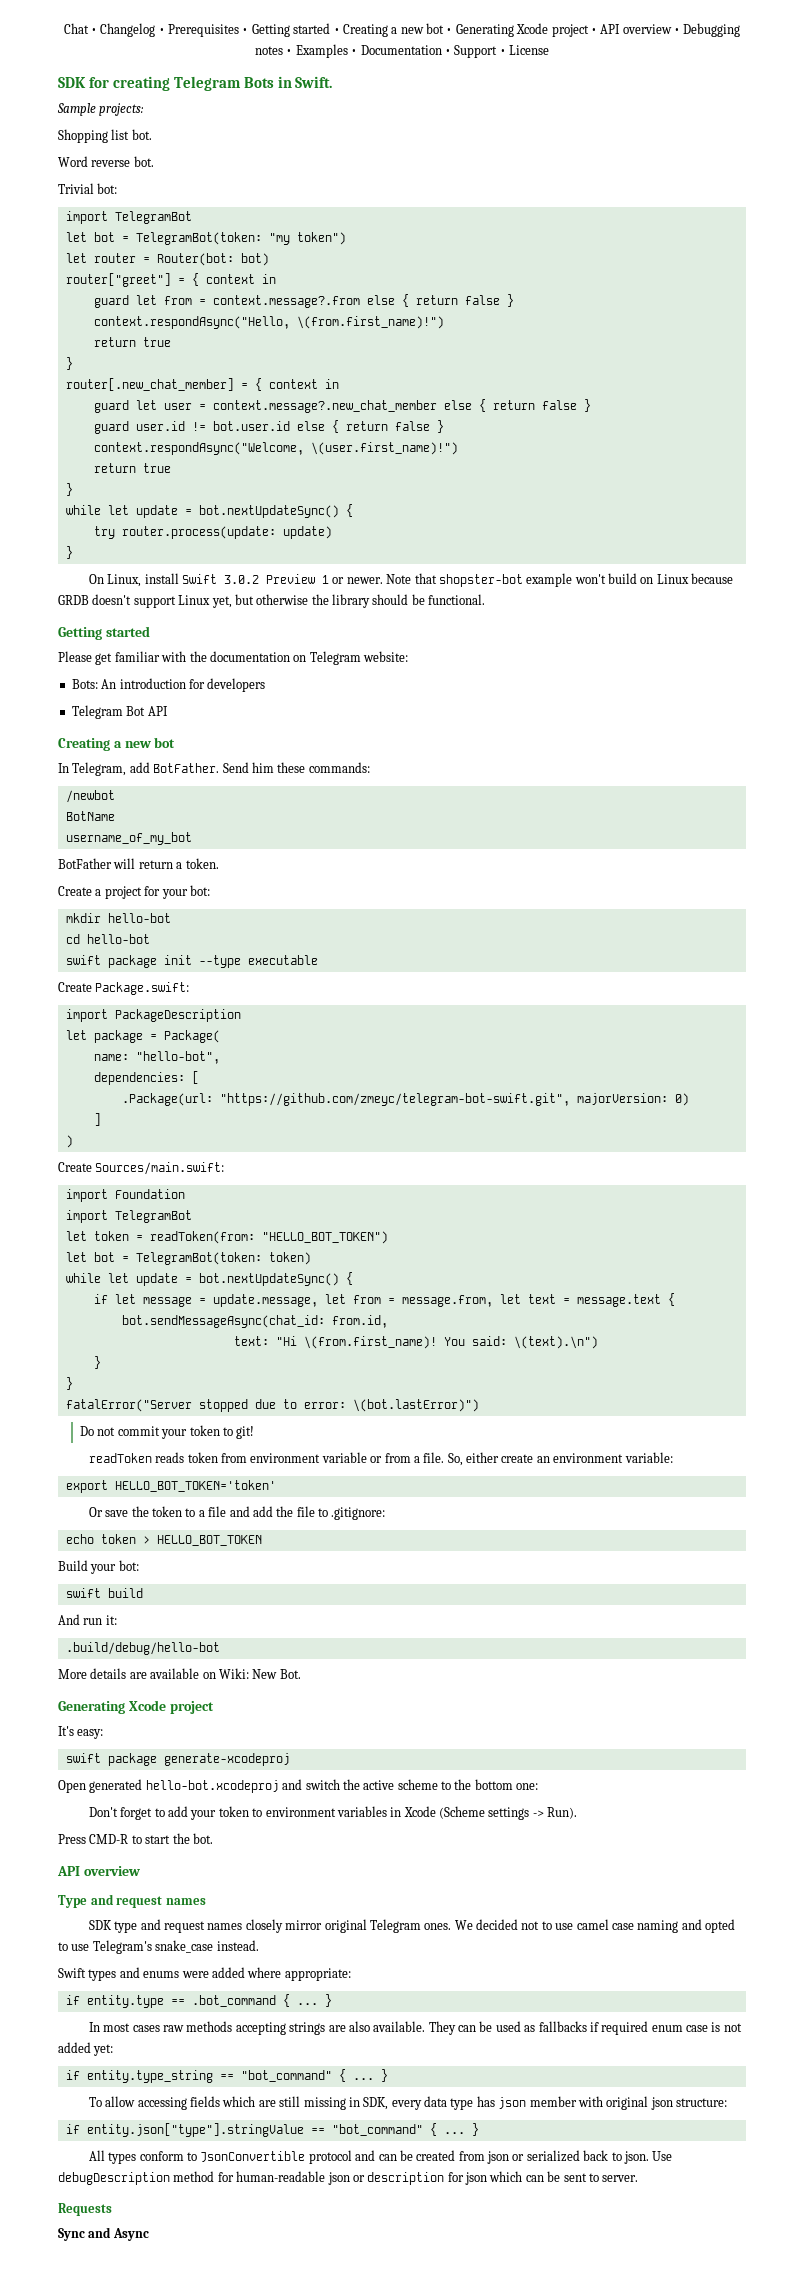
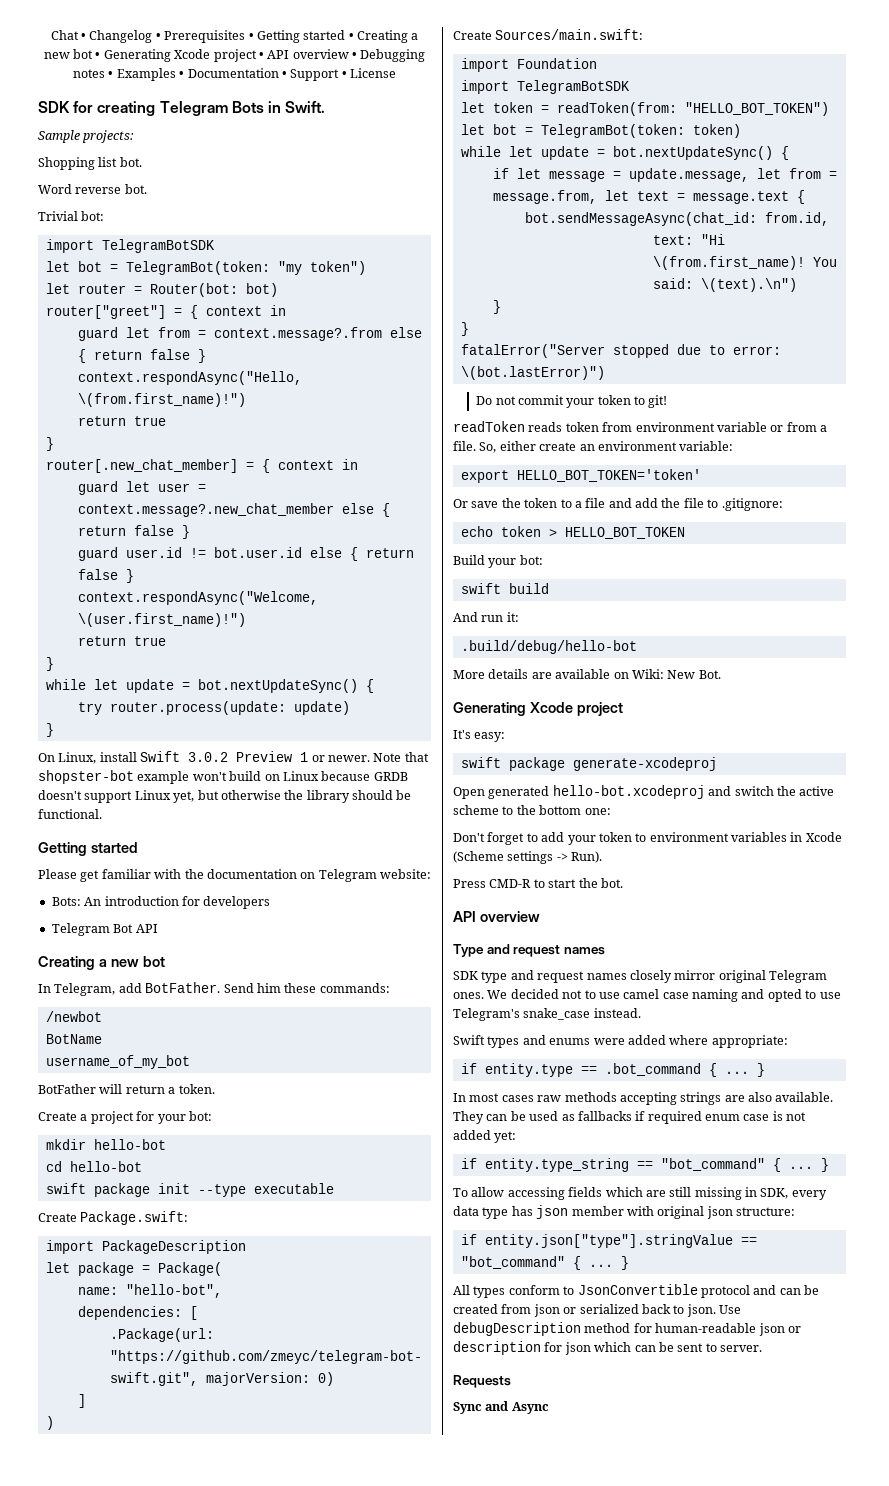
[114,211,192,224] TelegramBot -> [101,239,215,253] TelegramBotSDK
[114,1210,192,1223] TelegramBot -> [516,80,630,94] TelegramBotSDK

